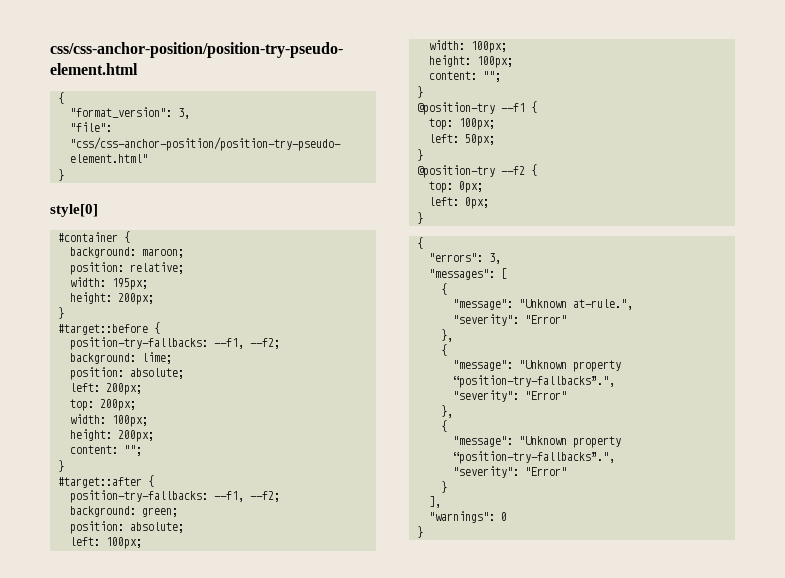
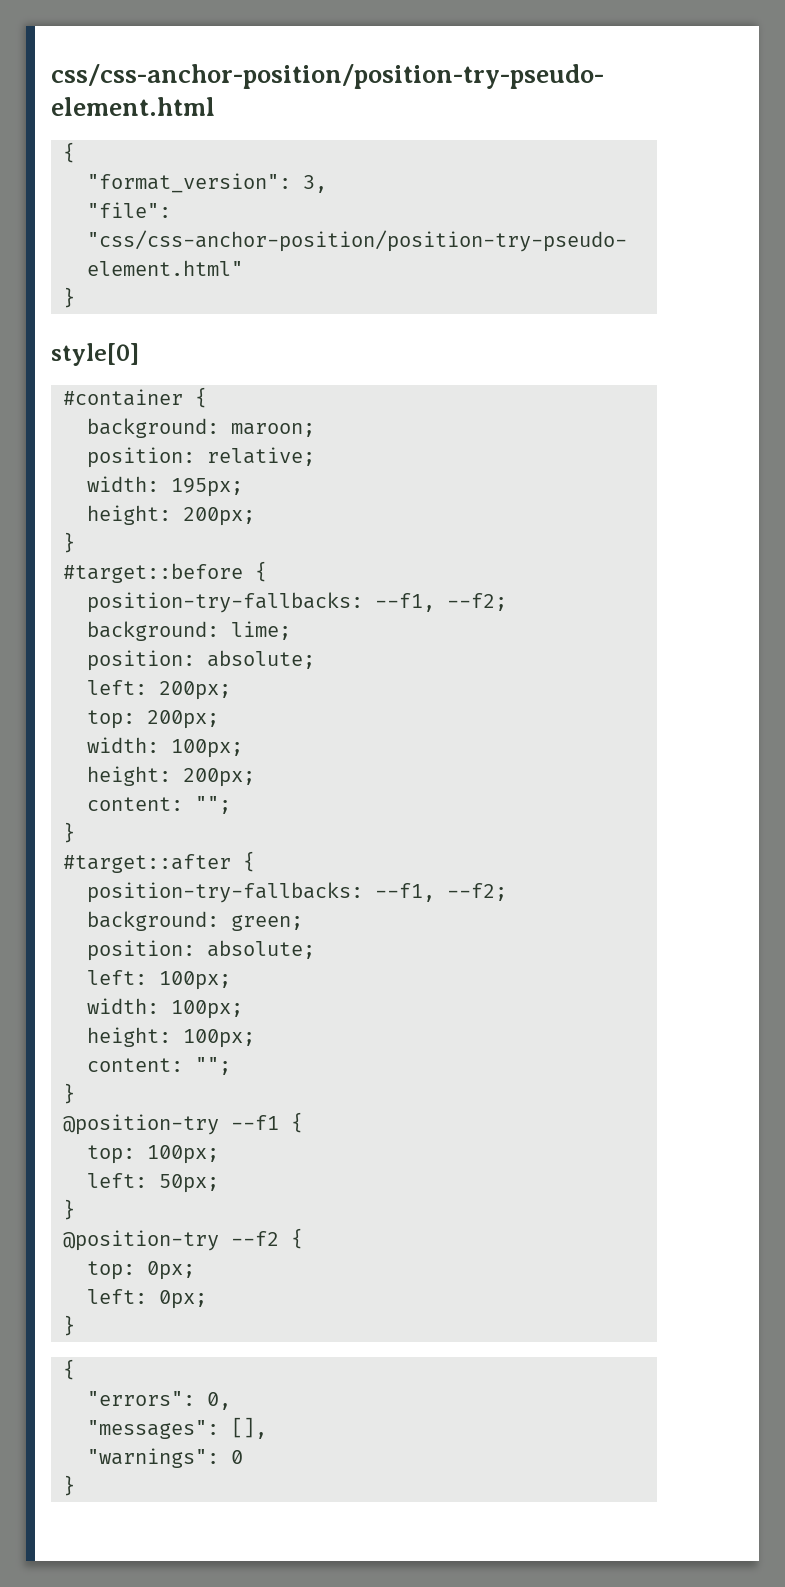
[488,253,501,264] 3, -> [207,1392,232,1410] 0,
[500,268,507,279] [440,283,447,295] [452,299,633,310] [452,314,567,326] [440,329,453,342] [440,344,447,356] [452,360,621,372] [452,375,615,388] [452,390,567,402] [440,405,453,418] [440,420,447,432] [452,436,621,448] [452,451,615,464] [452,466,567,478] [440,481,447,493] [428,496,441,508] [ // { // "message": "Unknown at-rule.", // "severity": "Error" // }, // { // "message": "Unknown property “position-try-fallbacks”.", // "severity": "Error" // }, // { // "message": "Unknown property “position-try-fallbacks”.", // "severity": "Error" // } // ], -> [231,1417,268,1439] [],

